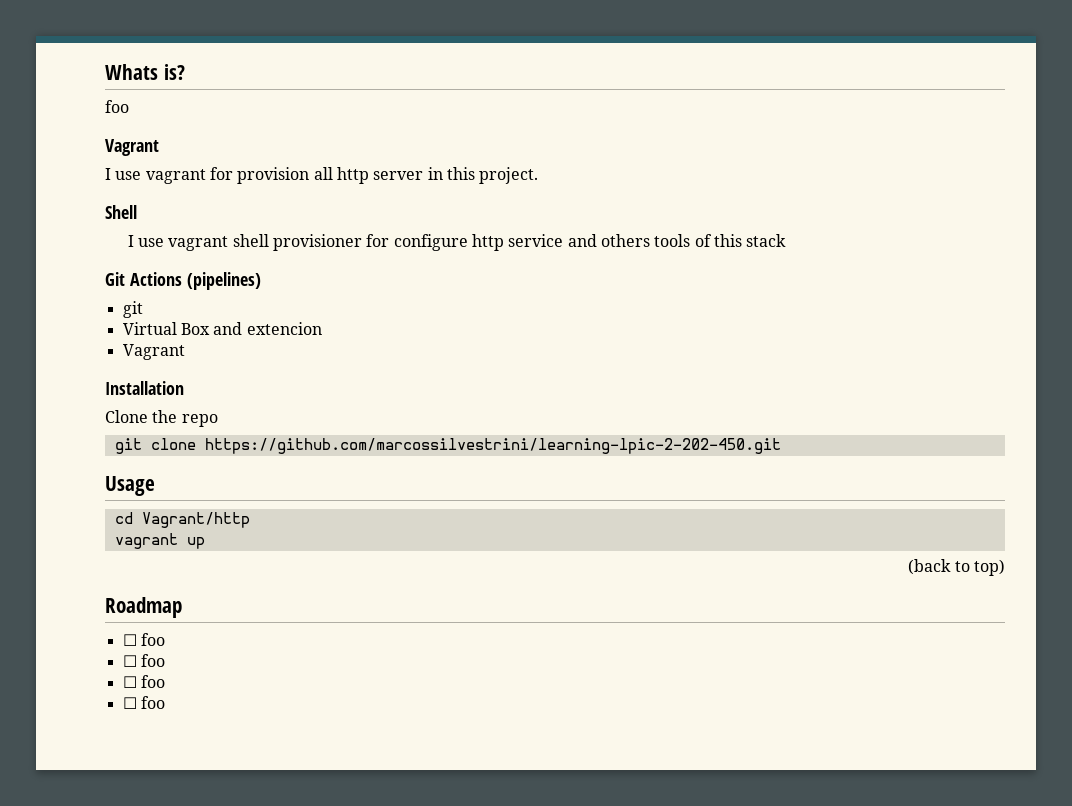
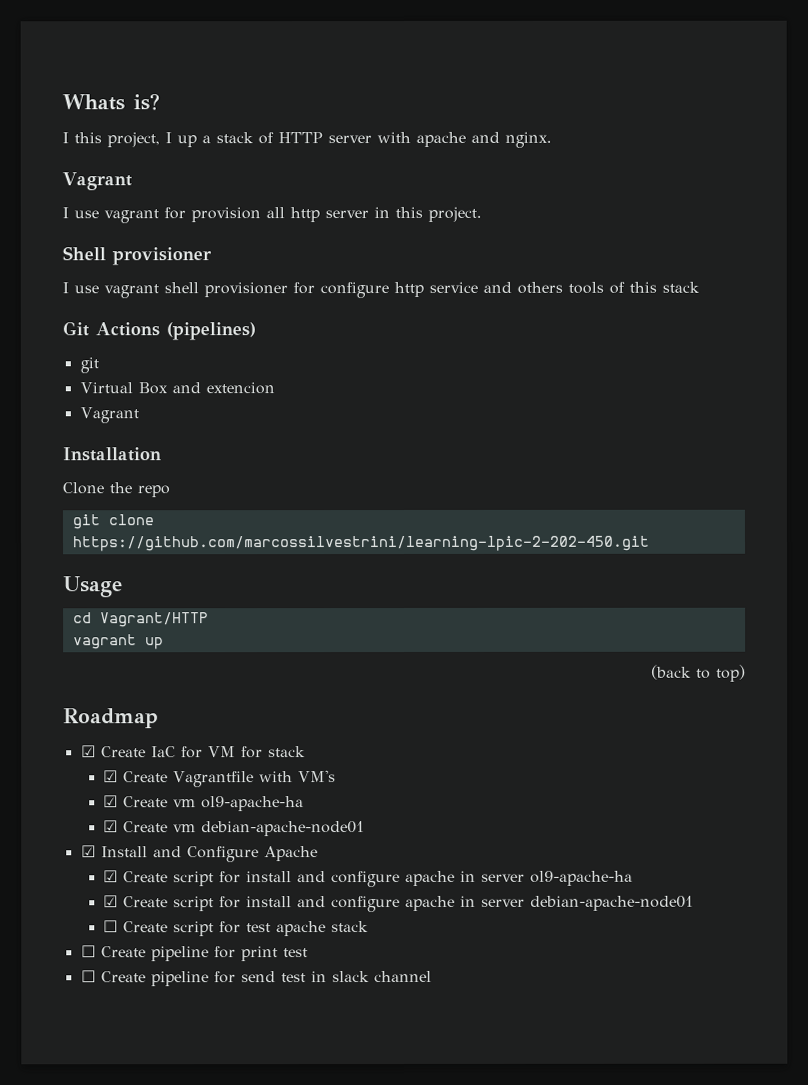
[105,100,129,113] foo -> [62,131,552,148] I this project, I up a stack of HTTP server with apache and nginx.
(137, 212) none -> [112,247,212,266] provisioner
[141,512,250,528] Vagrant/http -> [99,612,209,628] Vagrant/HTTP
[122,633,165,646] [122,654,165,667] [122,675,165,688] [122,696,165,709] ☐ foo // ☐ foo // ☐ foo // ☐ foo -> [80,745,306,759] [102,770,336,788] [102,795,304,812] [102,820,365,837] [80,845,318,863] [102,870,633,888] [102,895,694,913] [102,920,369,937] [80,945,308,962] [80,970,432,987] ☑ Create IaC for VM for stack // ☑ Create Vagrantfile with VM's // ☑ Create vm ol9-apache-ha // ☑ Create vm debian-apache-node01 // ☑ Install and Configure Apache // ☑ Create script for install and configure apache in server ol9-apache-ha // ☑ Create script for install and configure apache in server debian-apache-node01 // ☐ Create script for test apache stack // ☐ Create pipeline for print test // ☐ Create pipeline for send test in slack channel

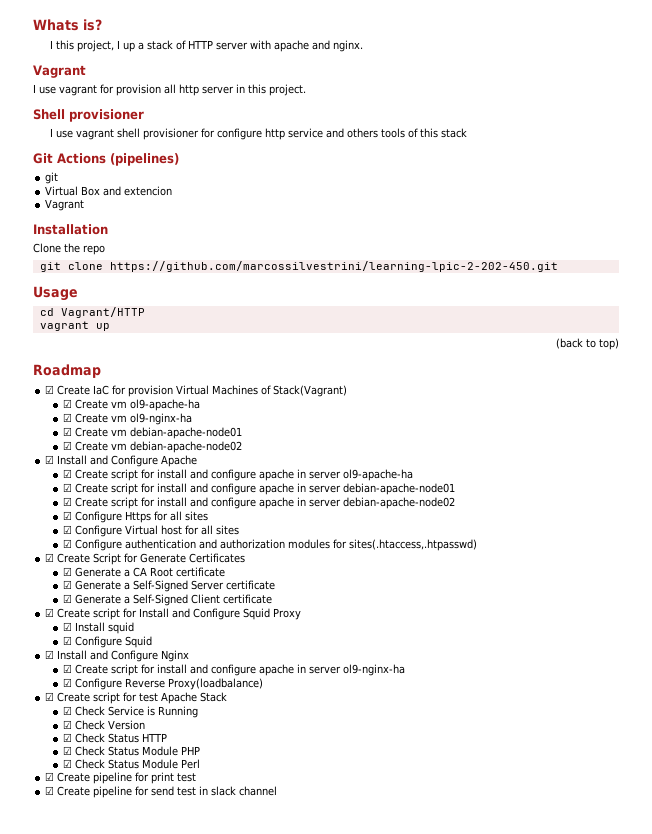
[207,746,306,759] [102,770,336,788] VM for stack // ☑ Create Vagrantfile with VM's -> [128,385,348,397] provision Virtual Machines of Stack(Vagrant)
(304, 804) none -> [62,413,192,425] // ☑ Create vm ol9-nginx-ha
(365, 829) none -> [62,441,242,453] // ☑ Create vm debian-apache-node02
[102,920,369,937] [80,945,96,958] ☐ Create script for test apache stack // ☐ -> [62,497,455,509] [62,511,208,523] [62,525,239,537] [62,539,477,551] [45,553,246,565] [62,567,225,577] [62,580,275,592] [62,594,272,606] [45,608,302,620] [62,622,134,634] [62,636,152,648] [45,650,190,662] [62,664,405,676] [62,678,263,690] [45,692,228,704] [62,706,198,718] [62,720,145,730] [62,733,167,743] [62,746,200,756] [62,759,200,769] [45,772,55,781] ☑ Create script for install and configure apache in server debian-apache-node02 // ☑ Configure Https for all sites // ☑ Configure Virtual host for all sites // ☑ Configure authentication and authorization modules for sites(.htaccess,.htpasswd) // ☑ Create Script for Generate Certificates // ☑ Generate a CA Root certificate // ☑ Generate a Self-Signed Server certificate // ☑ Generate a Self-Signed Client certificate // ☑ Create script for Install and Configure Squid Proxy // ☑ Install squid // ☑ Configure Squid // ☑ Install and Configure Nginx // ☑ Create script for install and configure apache in server ol9-nginx-ha // ☑ Configure Reverse Proxy(loadbalance) // ☑ Create script for test Apache Stack // ☑ Check Service is Running // ☑ Check Version // ☑ Check Status HTTP // ☑ Check Status Module PHP // ☑ Check Status Module Perl // ☑
[80,970,96,983] ☐ -> [45,786,55,795] ☑

